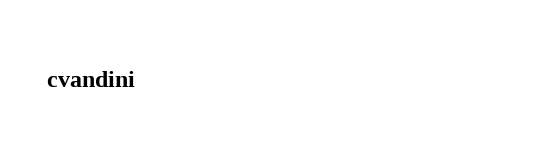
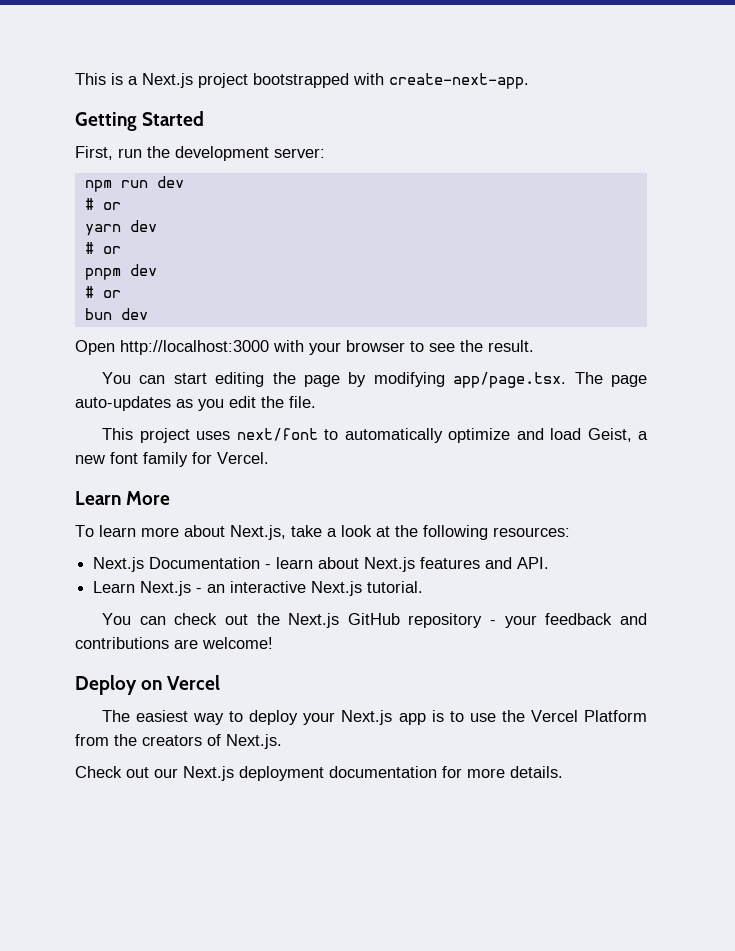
[47,71,135,87] cvandini -> [75,73,529,89] [75,111,205,131] [75,146,325,161] [84,176,184,192] [84,198,121,210] [84,220,157,236] [84,242,121,254] [84,264,157,280] [84,286,121,298] [84,308,148,320] [75,340,534,355] [102,372,647,388] [75,396,316,411] [102,428,648,443] [75,452,269,467] [75,491,171,505] [75,525,570,540] [93,557,550,572] [93,581,424,596] [102,613,648,628] [75,637,273,649] [75,675,221,695] [102,710,647,725] [75,734,282,749] [75,766,563,781] This is a Next.js project bootstrapped with create-next-app. // Getting Started // First, run the development server: // npm run dev // # or // yarn dev // # or // pnpm dev // # or // bun dev // Open http://localhost:3000 with your browser to see the result. // You can start editing the page by modifying app/page.tsx. The page auto-updates as you edit the file. // This project uses next/font to automatically optimize and load Geist, a new font family for Vercel. // Learn More // To learn more about Next.js, take a look at the following resources: // Next.js Documentation - learn about Next.js features and API. // Learn Next.js - an interactive Next.js tutorial. // You can check out the Next.js GitHub repository - your feedback and contributions are welcome! // Deploy on Vercel // The easiest way to deploy your Next.js app is to use the Vercel Platform from the creators of Next.js. // Check out our Next.js deployment documentation for more details.

